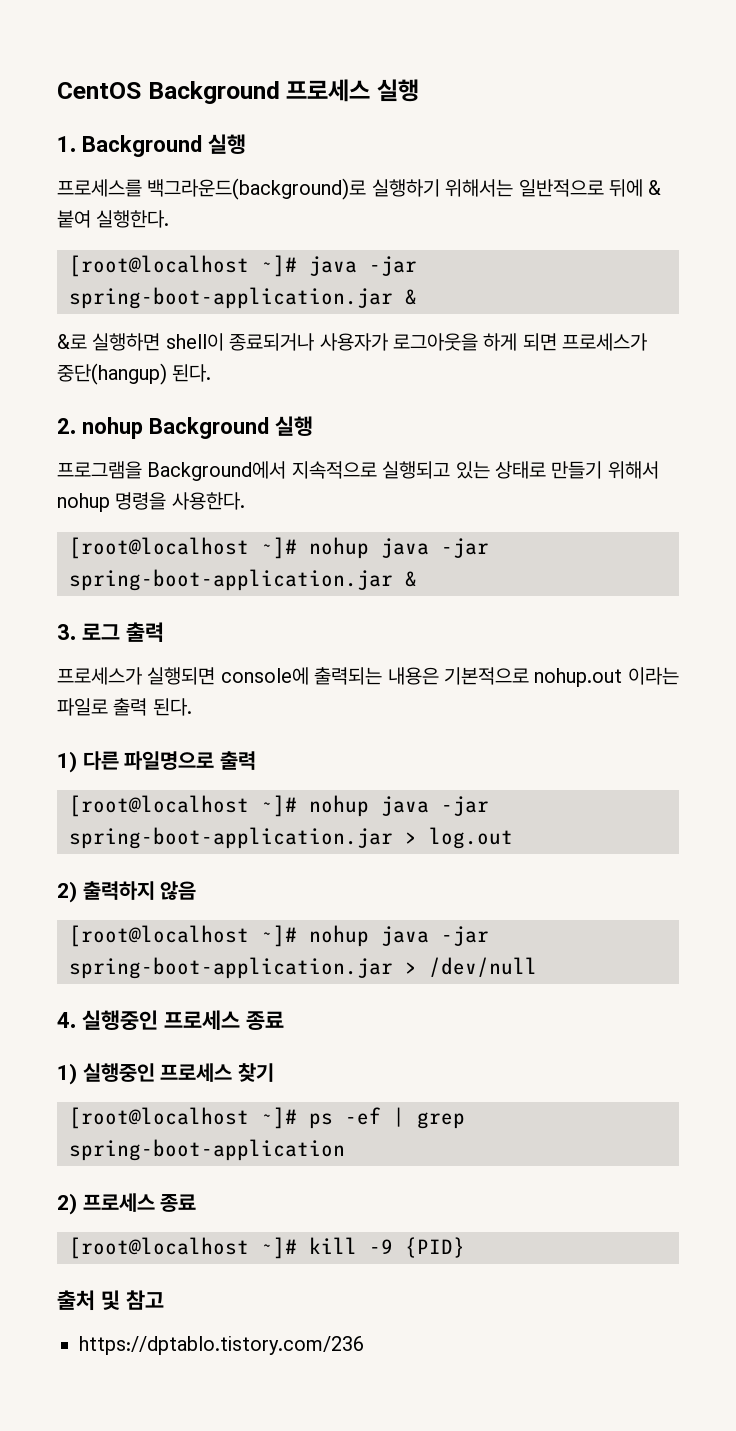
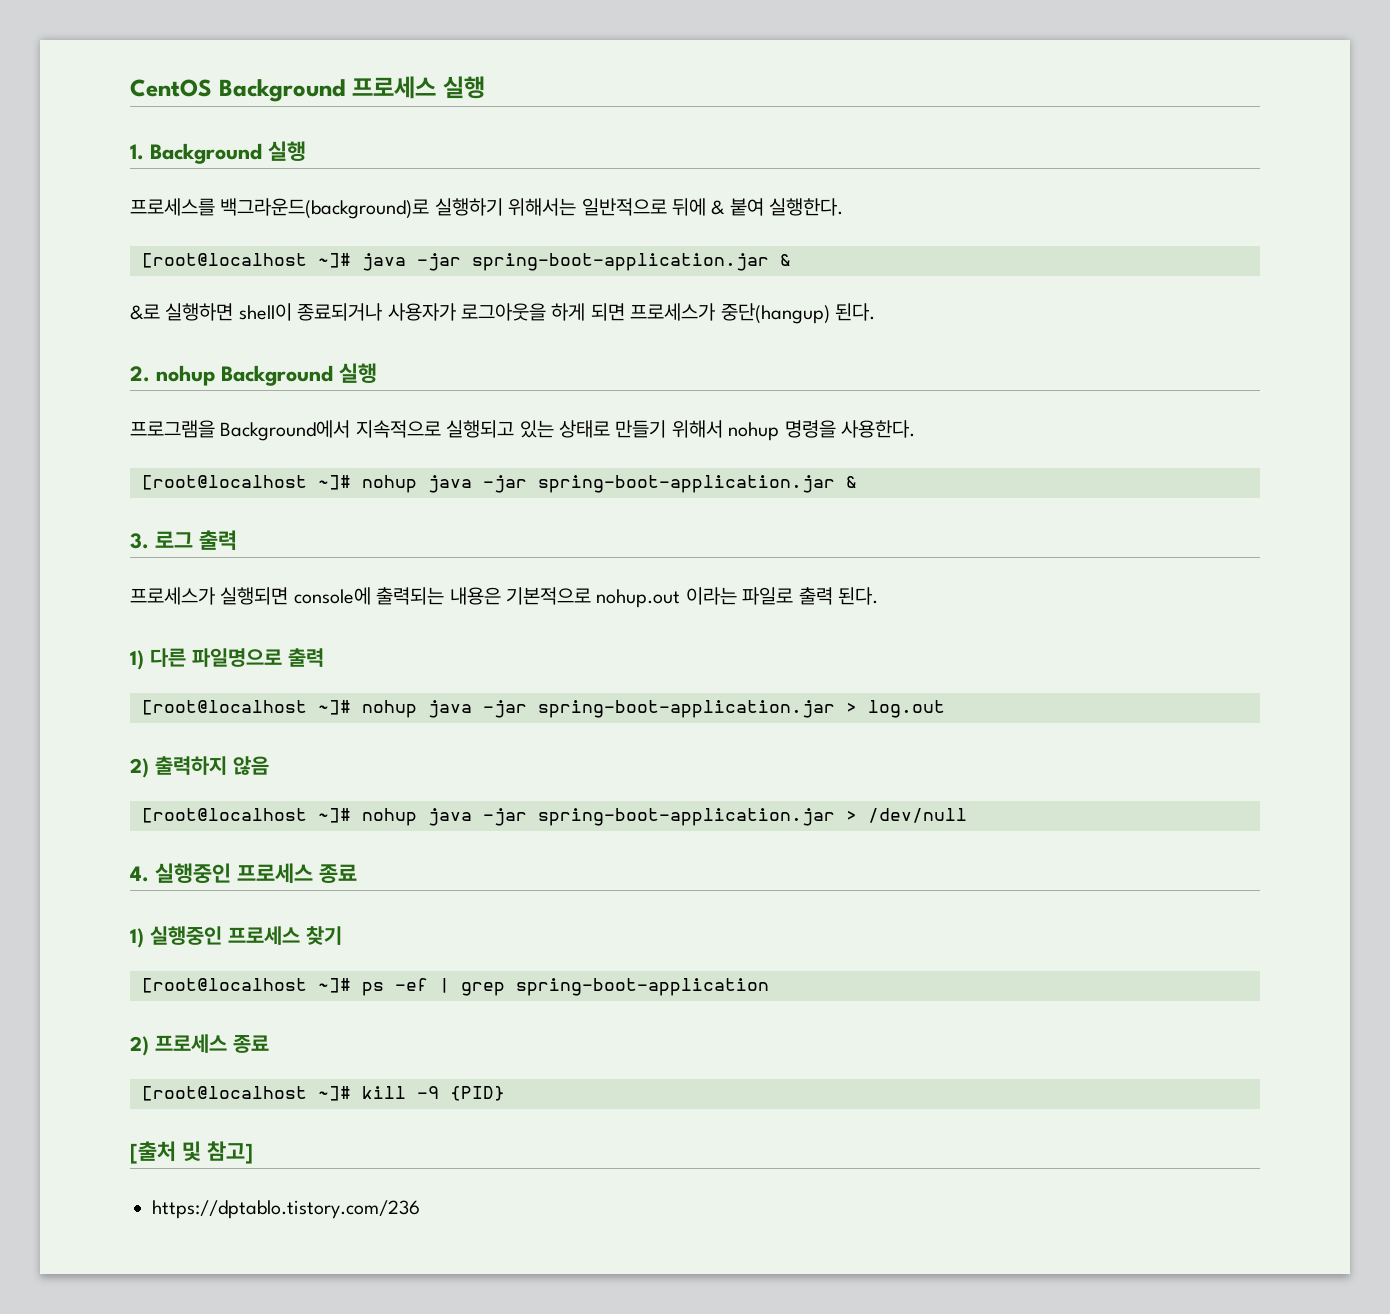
[57,1290,164,1311] 출처 및 참고 -> [130,1141,253,1164] [출처 및 참고]

